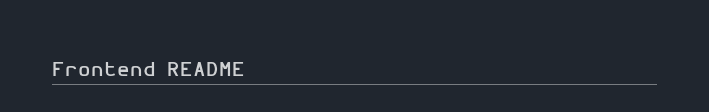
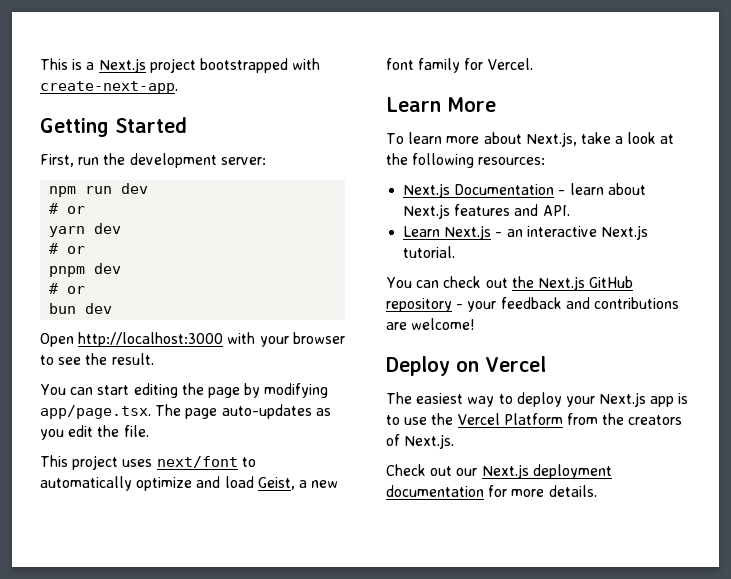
[52,62,245,76] Frontend README -> [40,58,321,73] [40,81,178,94] [40,117,187,137] [40,153,266,168] [49,183,149,197] [49,203,86,214] [49,223,122,237] [49,243,86,254] [49,263,122,277] [49,283,86,294] [49,303,113,314] [40,332,345,347] [40,353,154,365] [40,383,329,398] [40,404,331,419] [40,425,149,440] [40,455,256,470] [40,476,339,491] [386,58,533,73] [386,97,496,112] [386,132,675,147] [386,153,546,168] [403,183,646,198] [403,204,570,219] [403,225,648,240] [403,246,456,258] [386,276,634,291] [386,297,679,312] [386,318,475,330] [386,356,546,376] [386,392,689,407] [386,413,683,425] [386,434,455,449] [386,464,612,479] [386,485,597,497] This is a Next.js project bootstrapped with create-next-app. // Getting Started // First, run the development server: // npm run dev // # or // yarn dev // # or // pnpm dev // # or // bun dev // Open http://localhost:3000 with your browser to see the result. // You can start editing the page by modifying app/page.tsx. The page auto-updates as you edit the file. // This project uses next/font to automatically optimize and load Geist, a new font family for Vercel. // Learn More // To learn more about Next.js, take a look at the following resources: // Next.js Documentation - learn about Next.js features and API. // Learn Next.js - an interactive Next.js tutorial. // You can check out the Next.js GitHub repository - your feedback and contributions are welcome! // Deploy on Vercel // The easiest way to deploy your Next.js app is to use the Vercel Platform from the creators of Next.js. // Check out our Next.js deployment documentation for more details.

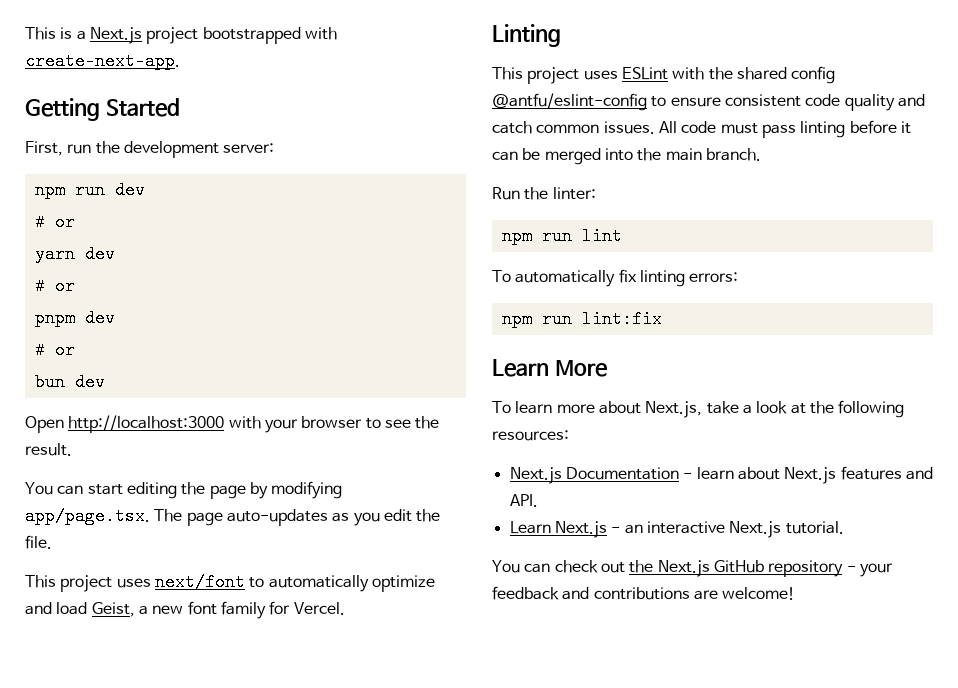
(533, 64) none -> [492,24,561,47] [492,66,836,84] [492,93,925,111] [492,120,911,138] [492,148,761,165] [492,187,596,200] [501,227,622,245] [492,269,739,287] [501,310,662,328] // Linting // This project uses ESLint with the shared config @antfu/eslint-config to ensure consistent code quality and catch common issues. All code must pass linting before it can be merged into the main branch. // Run the linter: // npm run lint // To automatically fix linting errors: // npm run lint:fix
[386,356,546,376] [386,392,689,407] [386,413,683,425] [386,434,455,449] [386,464,612,479] [386,485,597,497] // Deploy on Vercel // The easiest way to deploy your Next.js app is to use the Vercel Platform from the creators of Next.js. // Check out our Next.js deployment documentation for more details. -> (796, 593) none

